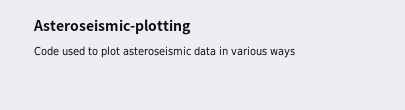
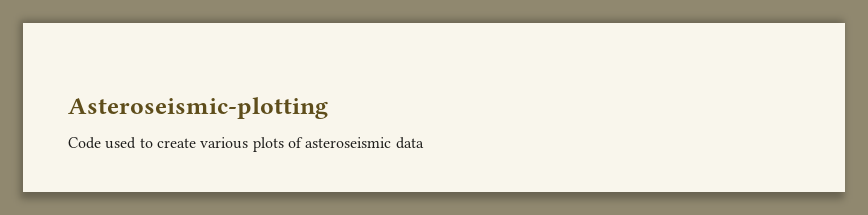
[101,46,295,58] plot asteroseismic data in various ways -> [156,137,424,152] create various plots of asteroseismic data

